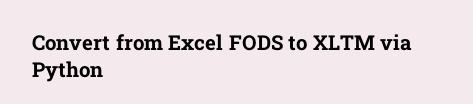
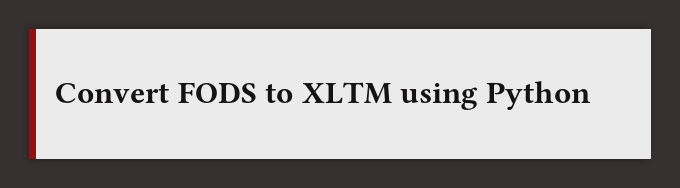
[115,34,224,51] from Excel -> (169, 93) none
[380,34,413,51] via -> [400,83,479,110] using

